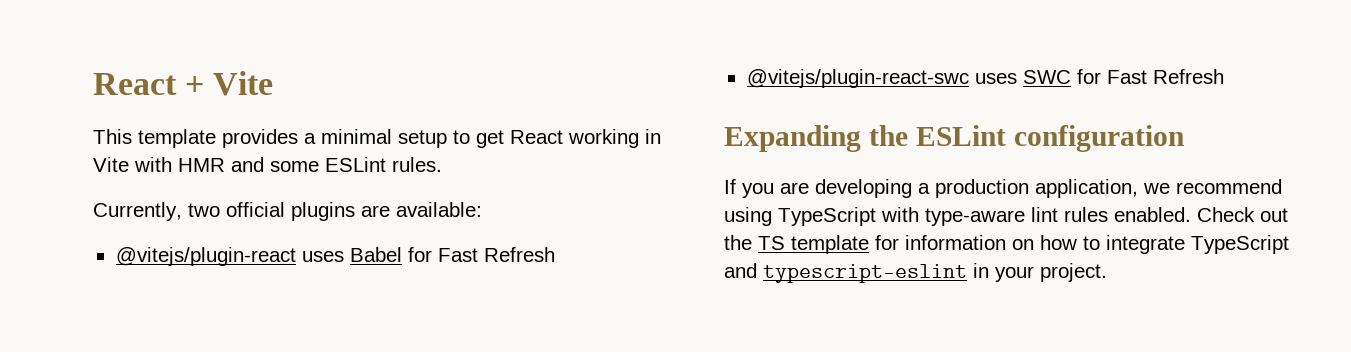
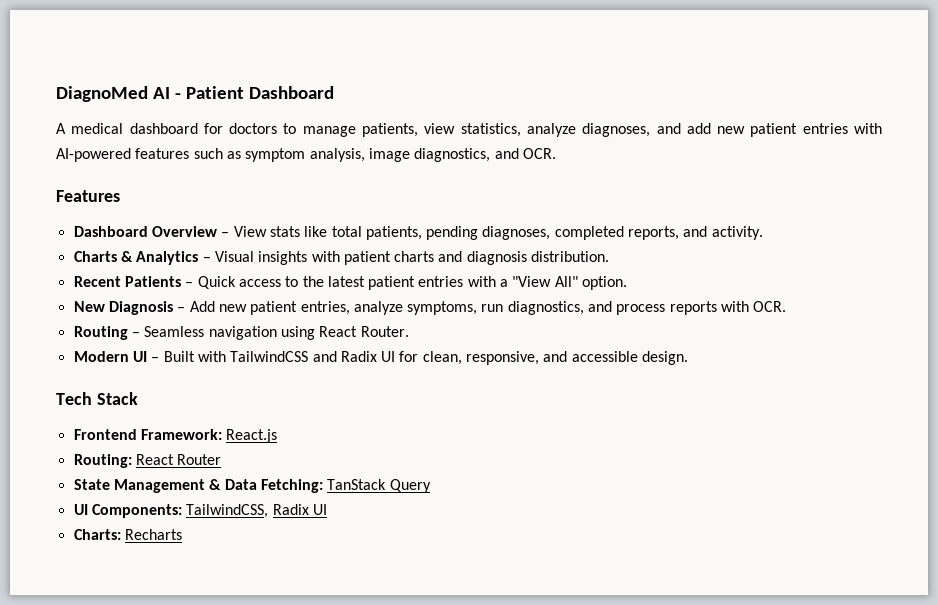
[93,71,274,96] [93,129,661,148] [93,157,442,172] [93,202,482,221] [115,247,555,266] [746,69,1224,88] [724,125,1184,152] [724,179,1282,198] [724,207,1288,226] [724,235,1289,254] [724,263,1107,283] React + Vite // This template provides a minimal setup to get React working in Vite with HMR and some ESLint rules. // Currently, two official plugins are available: // @vitejs/plugin-react uses Babel for Fast Refresh // @vitejs/plugin-react-swc uses SWC for Fast Refresh // Expanding the ESLint configuration // If you are developing a production application, we recommend using TypeScript with type-aware lint rules enabled. Check out the TS template for information on how to integrate TypeScript and typescript-eslint in your project. -> [56,86,334,102] [56,123,882,137] [56,148,556,162] [56,190,120,202] [73,226,763,240] [73,251,610,265] [73,276,628,290] [73,301,787,315] [73,326,409,340] [73,351,689,365] [56,392,138,405] [73,429,278,443] [73,454,222,468] [73,479,431,493] [73,504,327,518] [73,529,182,540] DiagnoMed AI - Patient Dashboard // A medical dashboard for doctors to manage patients, view statistics, analyze diagnoses, and add new patient entries with AI-powered features such as symptom analysis, image diagnostics, and OCR. // Features // Dashboard Overview – View stats like total patients, pending diagnoses, completed reports, and activity. // Charts & Analytics – Visual insights with patient charts and diagnosis distribution. // Recent Patients – Quick access to the latest patient entries with a "View All" option. // New Diagnosis – Add new patient entries, analyze symptoms, run diagnostics, and process reports with OCR. // Routing – Seamless navigation using React Router. // Modern UI – Built with TailwindCSS and Radix UI for clean, responsive, and accessible design. // Tech Stack // Frontend Framework: React.js // Routing: React Router // State Management & Data Fetching: TanStack Query // UI Components: TailwindCSS, Radix UI // Charts: Recharts

